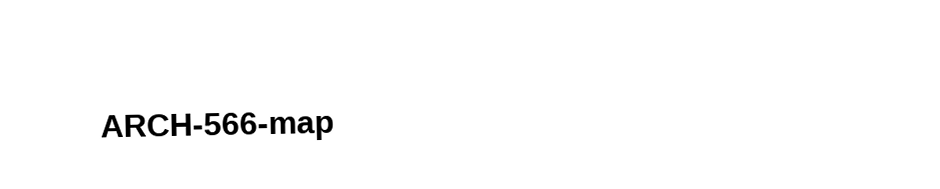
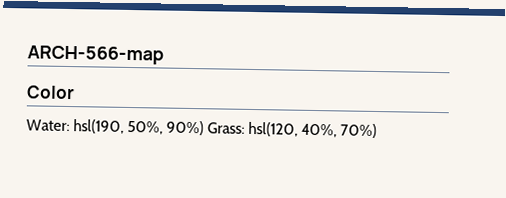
(335, 127) none -> [26,85,75,100] [26,119,378,139] // Color // Water: hsl(190, 50%, 90%) Grass: hsl(120, 40%, 70%)

